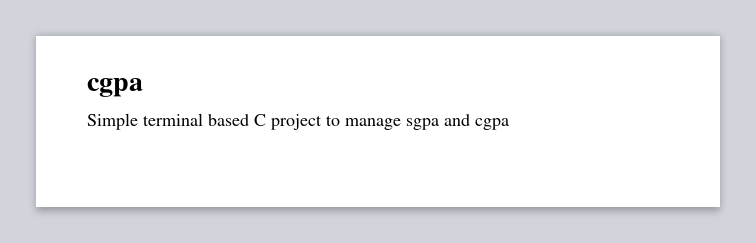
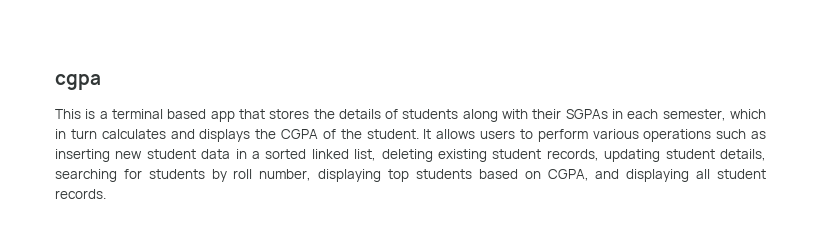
[87,113,509,130] Simple terminal based C project to manage sgpa and cgpa -> [55,109,766,122] [55,129,766,142] [55,149,766,162] [55,169,767,182] [55,189,106,199] This is a terminal based app that stores the details of students along with their SGPAs in each semester, which in turn calculates and displays the CGPA of the student. It allows users to perform various operations such as inserting new student data in a sorted linked list, deleting existing student records, updating student details, searching for students by roll number, displaying top students based on CGPA, and displaying all student records.

